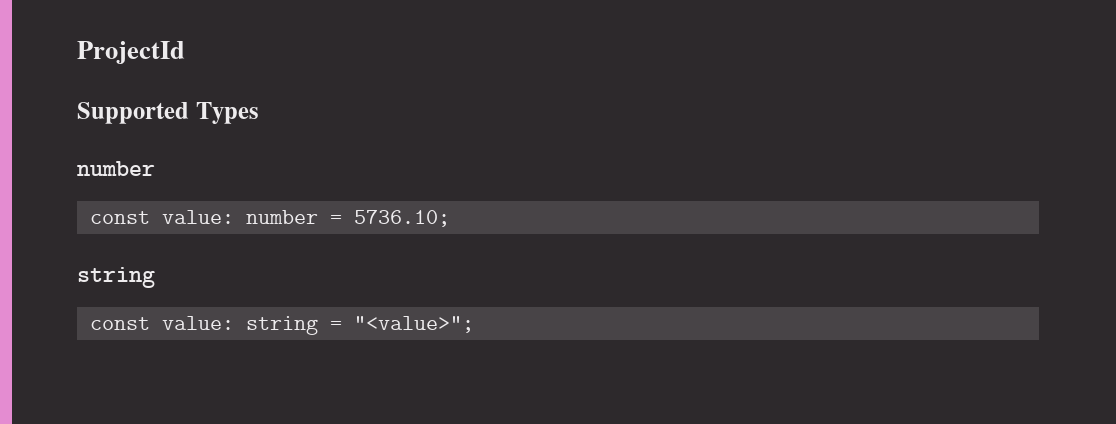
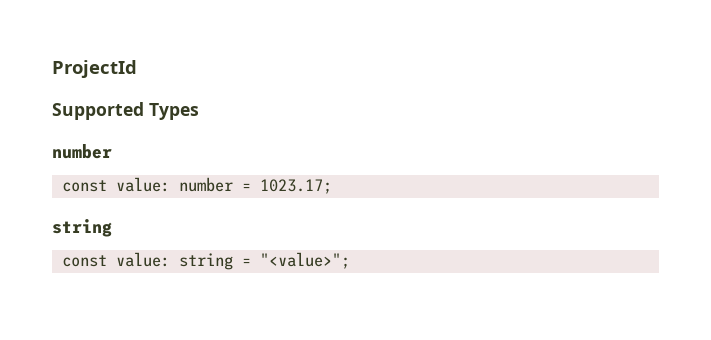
[353,210,450,227] 5736.10; -> [259,179,332,194] 1023.17;

